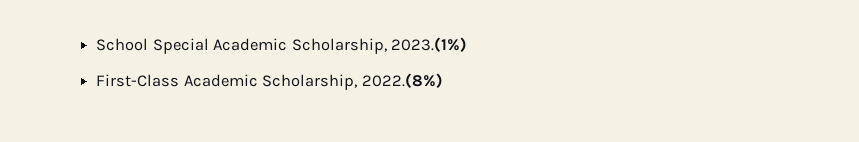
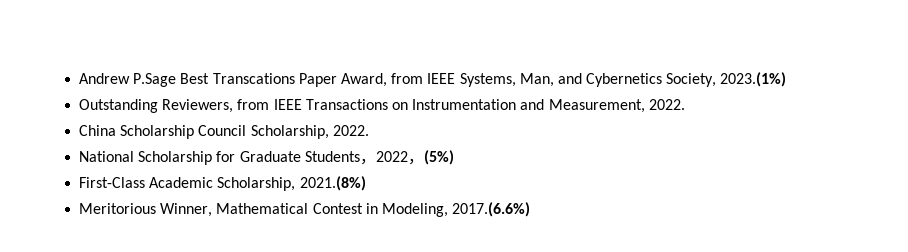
[96,37,467,54] [96,73,443,90] School Special Academic Scholarship, 2023.(1%) // First-Class Academic Scholarship, 2022.(8%) -> [79,72,787,87] [79,99,685,113] [79,125,369,139] [79,150,454,165] [79,176,366,191] [79,202,531,217] Andrew P.Sage Best Transcations Paper Award, from IEEE Systems, Man, and Cybernetics Society, 2023.(1%) // Outstanding Reviewers, from IEEE Transactions on Instrumentation and Measurement, 2022. // China Scholarship Council Scholarship, 2022. // National Scholarship for Graduate Students，2022，(5%) // First-Class Academic Scholarship, 2021.(8%) // Meritorious Winner, Mathematical Contest in Modeling, 2017.(6.6%)

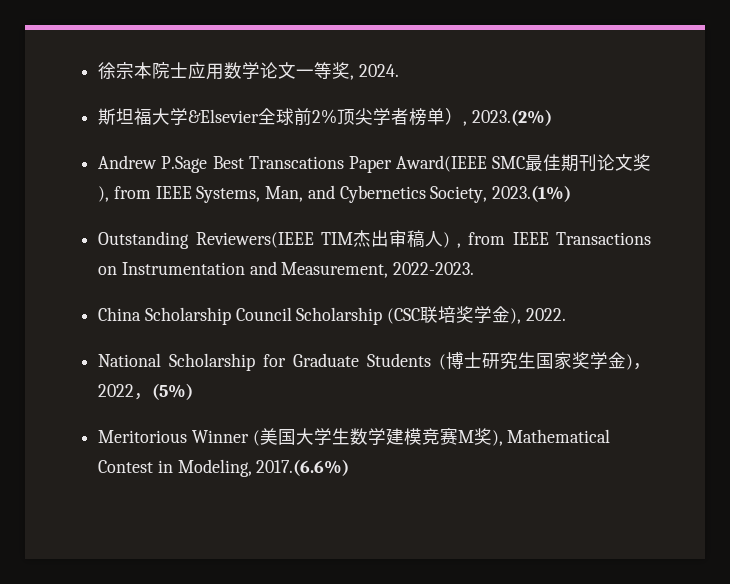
(79, 78) none -> [98,62,399,80] [98,108,552,126] 徐宗本院士应用数学论文一等奖, 2024. // 斯坦福大学&Elsevier全球前2%顶尖学者榜单）, 2023.(2%) //
[340,73,387,87] Award, -> [395,154,651,172] [98,186,110,202] Award(IEEE SMC最佳期刊论文奖),
[162,99,234,113] Reviewers, -> [195,230,462,248] Reviewers(IEEE TIM杰出审稿人) ,
[648,99,685,110] 2022. -> [393,262,475,275] 2022-2023.
[250,125,329,139] Scholarship, -> [296,306,522,325] Scholarship (CSC联培奖学金),
[359,150,454,165] [79,176,366,191] [79,203,213,217] ，2022，(5%) // First-Class Academic Scholarship, 2021.(8%) // Meritorious Winner, -> [438,352,651,370] [98,383,194,400] [98,427,503,446] (博士研究生国家奖学金)，2022，(5%) // Meritorious Winner (美国大学生数学建模竞赛M奖),

